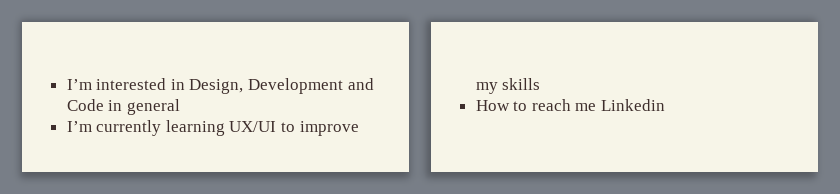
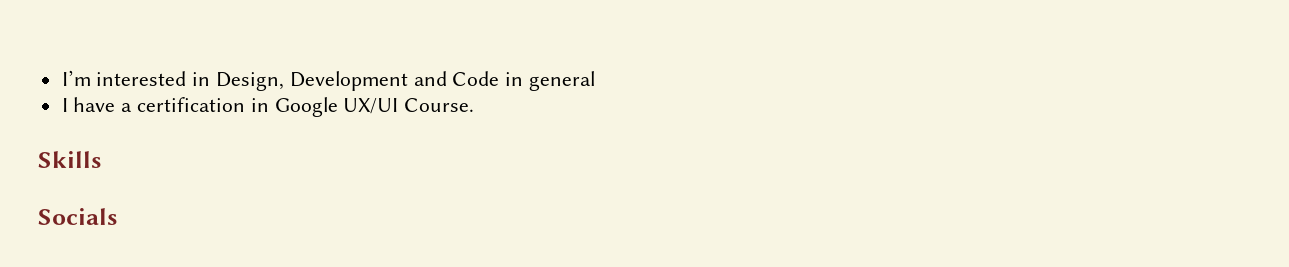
[66,120,359,136] [475,78,541,94] [475,99,666,111] I’m currently learning UX/UI to improve my skills // How to reach me Linkedin -> [61,97,475,117] [38,151,101,168] [38,208,117,225] I have a certification in Google UX/UI Course. // Skills // Socials

